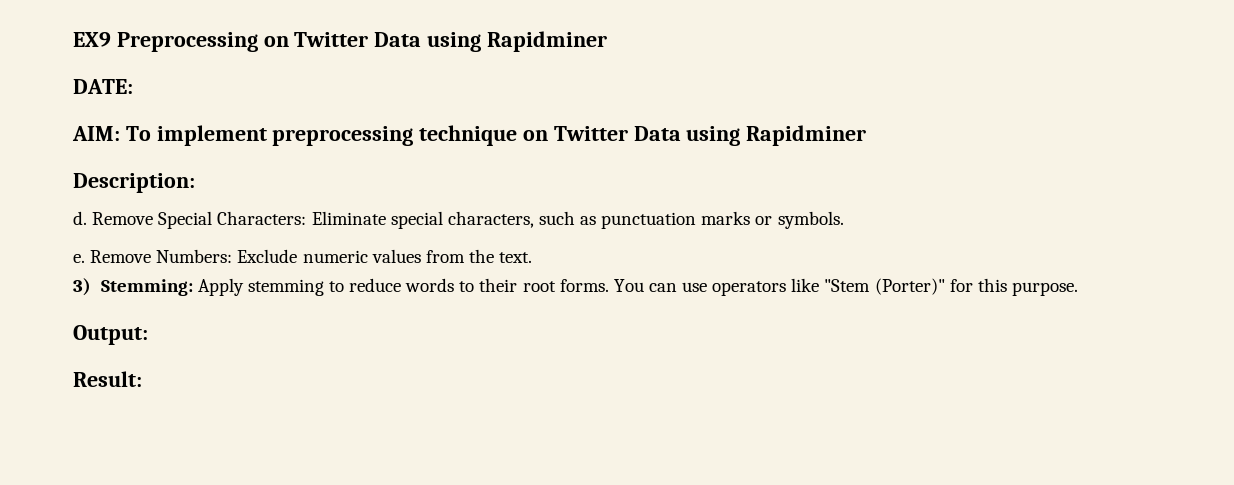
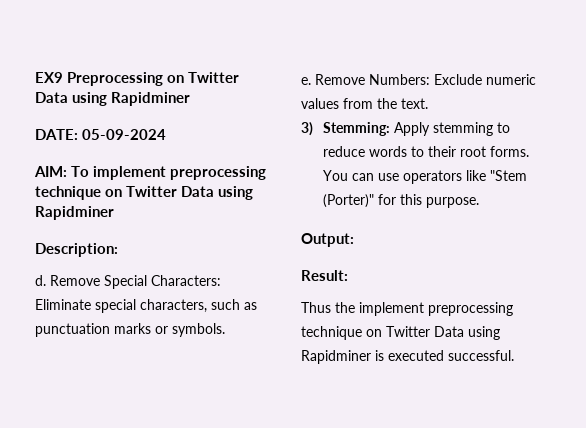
(133, 86) none -> [82,129,167,140] 05-09-2024
(142, 379) none -> [301,302,513,316] [301,326,500,340] [301,350,514,364] // Thus the implement preprocessing technique on Twitter Data using Rapidminer is executed successful.

